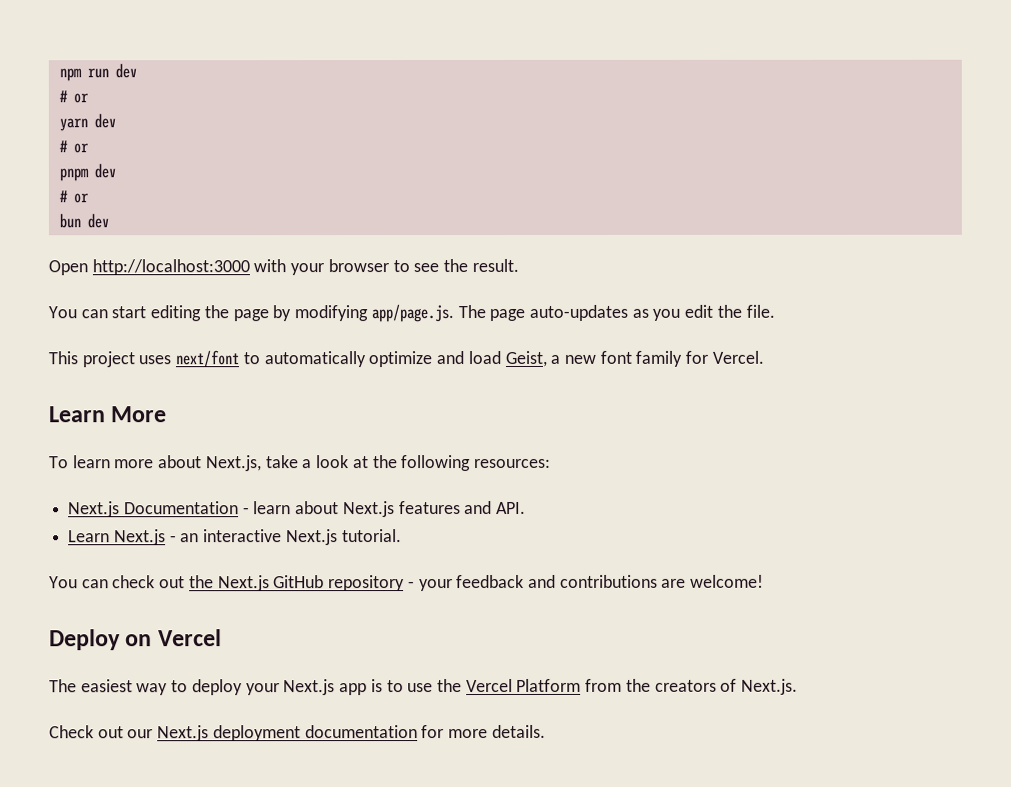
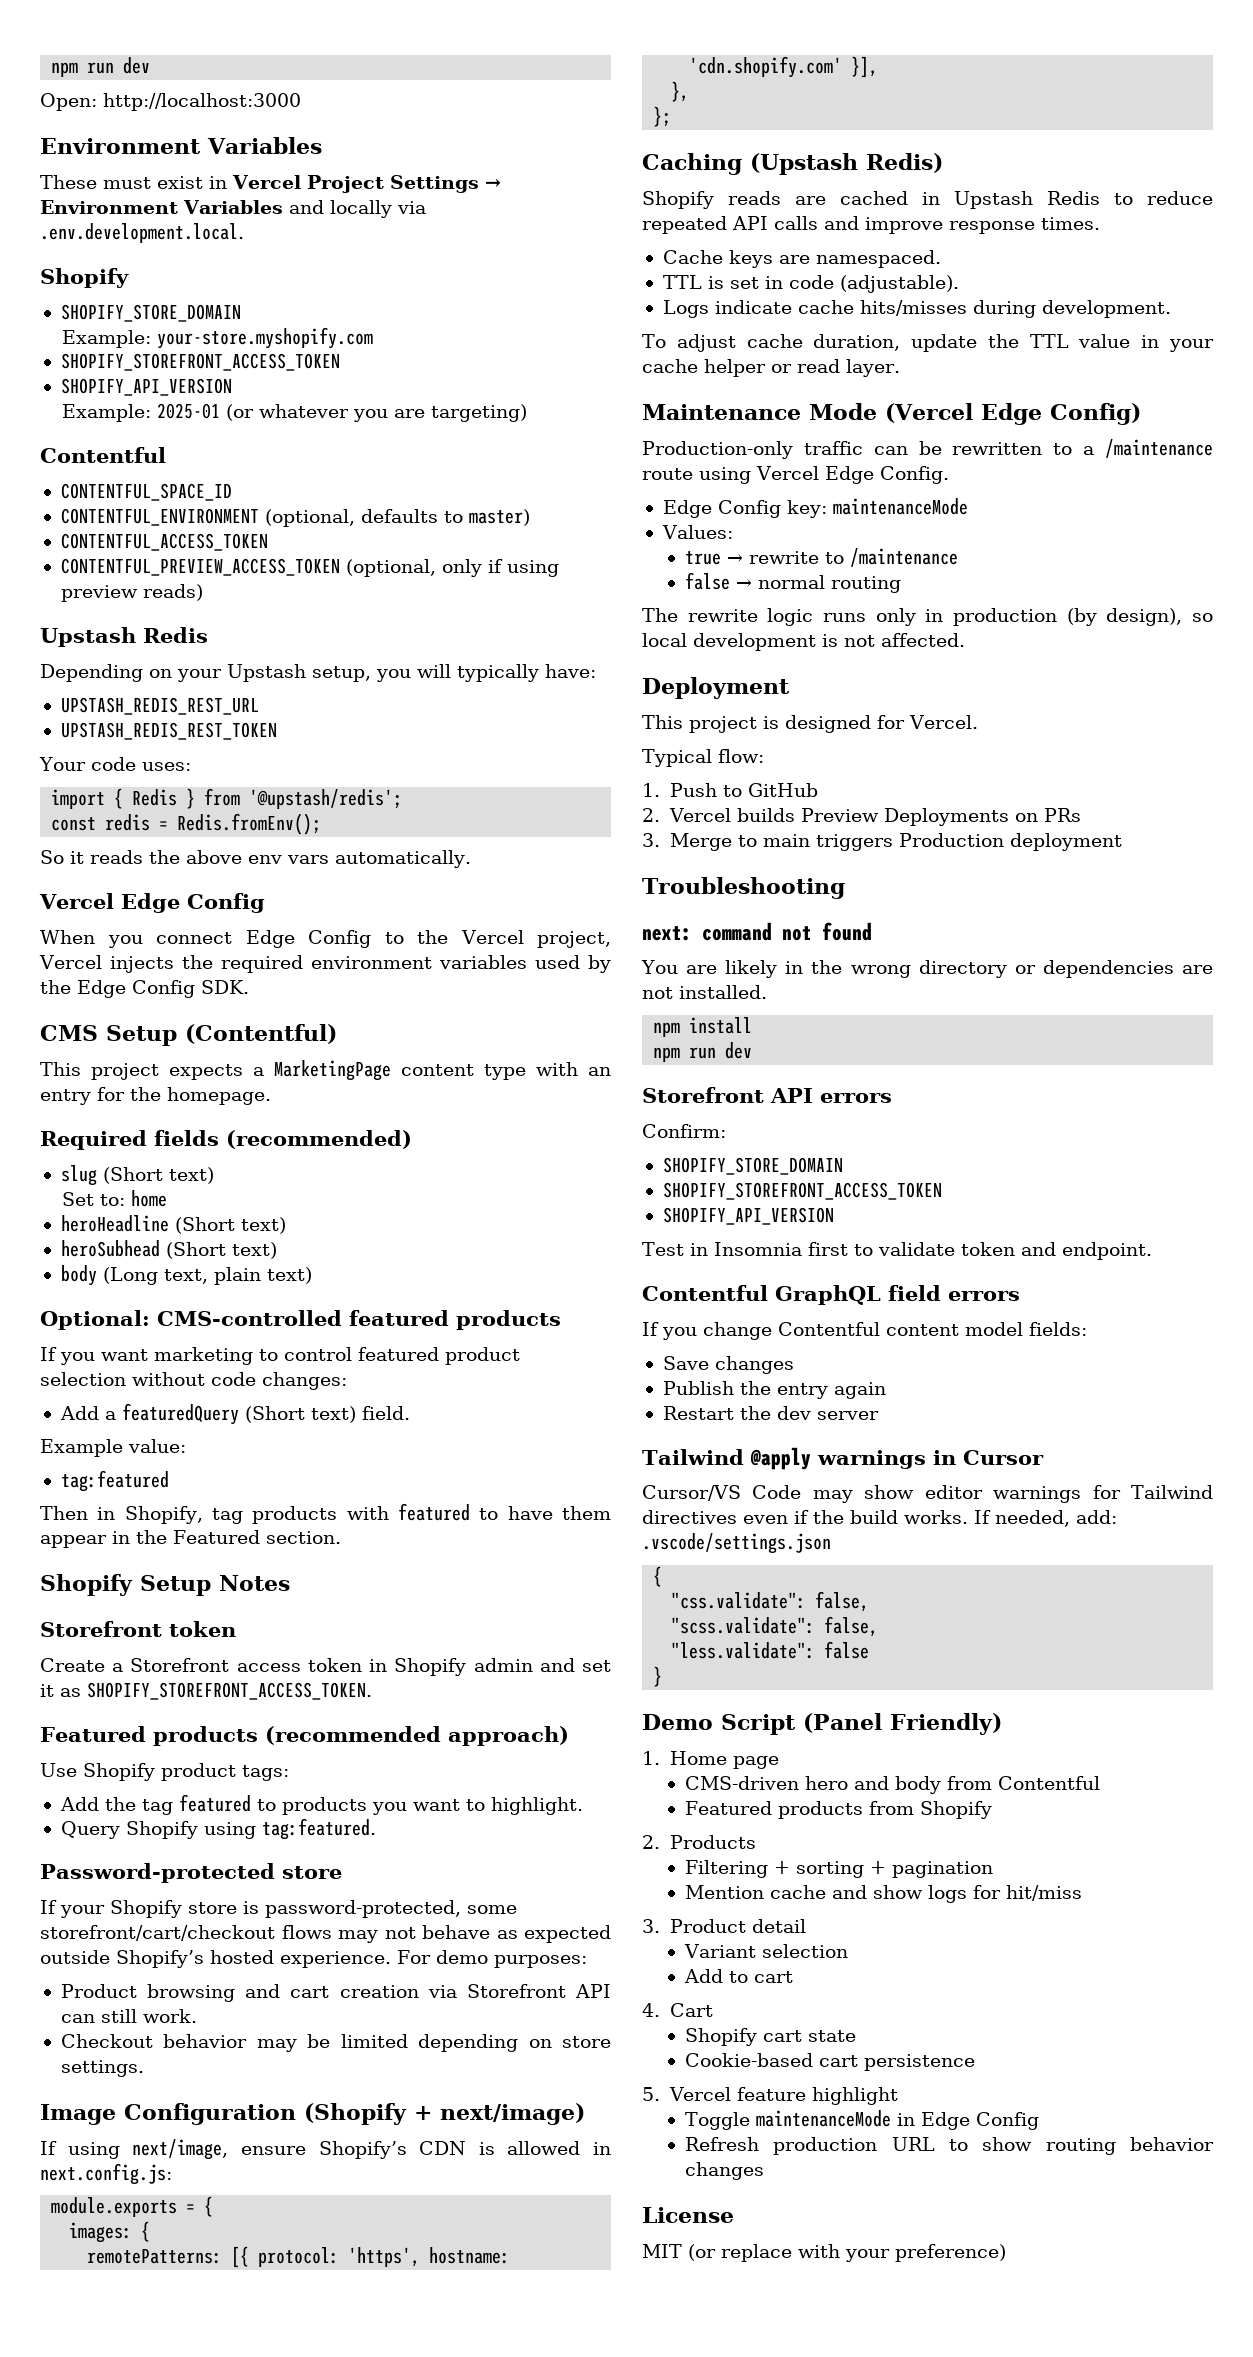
[58,63,137,82] [58,90,89,104] [58,113,116,132] [58,140,89,154] [58,163,116,182] [58,190,89,204] [58,213,109,229] [48,258,519,276] [48,304,775,323] [48,350,764,368] [49,406,168,423] [49,455,551,472] [68,501,527,518] [68,529,402,546] [49,574,765,592] [49,629,222,651] [49,678,799,696] [49,724,546,742] npm run dev // # or // yarn dev // # or // pnpm dev // # or // bun dev // Open http://localhost:3000 with your browser to see the result. // You can start editing the page by modifying app/page.js. The page auto-updates as you edit the file. // This project uses next/font to automatically optimize and load Geist, a new font family for Vercel. // Learn More // To learn more about Next.js, take a look at the following resources: // Next.js Documentation - learn about Next.js features and API. // Learn Next.js - an interactive Next.js tutorial. // You can check out the Next.js GitHub repository - your feedback and contributions are welcome! // Deploy on Vercel // The easiest way to deploy your Next.js app is to use the Vercel Platform from the creators of Next.js. // Check out our Next.js deployment documentation for more details. -> [51,57,151,77] [40,93,301,111] [40,137,322,154] [40,175,501,193] [40,200,426,218] [40,223,244,243] [40,268,129,288] [60,304,241,322] [61,327,373,349] [60,353,340,371] [60,378,232,396] [61,403,527,422] [40,447,166,463] [60,483,232,501] [60,508,530,527] [60,533,268,551] [60,558,559,577] [60,584,203,602] [40,627,208,647] [40,664,596,682] [60,697,259,715] [60,722,277,740] [39,757,191,771] [51,788,403,809] [51,813,322,835] [40,850,471,868] [39,893,265,913] [40,930,611,948] [39,955,611,973] [40,980,249,998] [40,1024,337,1046] [40,1060,611,1081] [40,1087,271,1105] [40,1130,412,1150] [60,1165,214,1186] [61,1190,167,1207] [60,1215,286,1234] [60,1240,277,1259] [60,1265,312,1286] [40,1310,562,1330] [40,1347,520,1365] [40,1372,347,1390] [59,1403,410,1425] [40,1439,186,1457] [60,1470,169,1492] [40,1503,611,1524] [40,1530,341,1548] [40,1574,290,1596] [40,1621,236,1637] [40,1658,611,1676] [40,1682,372,1700] [40,1726,569,1746] [40,1763,289,1781] [59,1794,583,1815] [60,1818,376,1840] [40,1863,342,1883] [40,1900,517,1918] [40,1925,611,1943] [40,1950,587,1968] [60,1984,611,2002] [60,2009,197,2023] [60,2034,611,2052] [60,2060,144,2077] [40,2103,585,2125] [40,2139,611,2160] [40,2163,172,2185] [51,2196,214,2217] [69,2221,151,2243] [87,2246,511,2268] [689,56,879,78] [671,81,690,102] [653,106,672,127] [642,153,943,175] [642,191,1213,209] [642,216,1100,234] [662,250,941,268] [662,275,959,293] [662,300,1171,318] [642,334,1214,352] [642,359,900,377] [642,403,1141,425] [642,439,1213,459] [642,466,949,484] [662,498,968,518] [661,525,733,539] [684,548,958,567] [684,572,901,593] [642,608,1213,626] [642,633,965,651] [642,677,790,699] [642,715,978,733] [642,749,764,767] [642,783,818,797] [642,808,1082,826] [642,833,1122,851] [642,877,845,899] [642,922,872,941] [641,960,1213,978] [642,985,767,999] [653,1017,753,1037] [653,1042,753,1062] [642,1087,892,1103] [642,1124,726,1138] [662,1157,843,1175] [662,1182,942,1200] [662,1207,834,1225] [642,1242,1152,1260] [642,1285,1020,1305] [642,1322,1087,1340] [662,1356,794,1374] [662,1381,886,1399] [662,1406,879,1420] [642,1447,1044,1470] [642,1485,1214,1503] [642,1510,1117,1527] [642,1533,831,1554] [653,1566,663,1587] [671,1591,870,1612] [671,1616,879,1637] [671,1641,870,1659] [653,1666,663,1687] [642,1713,1002,1735] [642,1751,779,1769] [684,1776,1100,1794] [684,1801,992,1819] [642,1835,756,1849] [684,1860,993,1878] [684,1885,1082,1903] [642,1919,806,1933] [683,1944,848,1958] [683,1969,793,1983] [642,2003,713,2017] [684,2028,856,2046] [684,2053,975,2071] [642,2087,899,2105] [684,2110,1039,2130] [684,2137,1214,2155] [684,2162,764,2180] [642,2207,734,2223] [642,2244,1006,2262] npm run dev // Open: http://localhost:3000 // Environment Variables // These must exist in Vercel Project Settings → Environment Variables and locally via .env.development.local. // Shopify // SHOPIFY_STORE_DOMAIN // Example: your-store.myshopify.com // SHOPIFY_STOREFRONT_ACCESS_TOKEN // SHOPIFY_API_VERSION // Example: 2025-01 (or whatever you are targeting) // Contentful // CONTENTFUL_SPACE_ID // CONTENTFUL_ENVIRONMENT (optional, defaults to master) // CONTENTFUL_ACCESS_TOKEN // CONTENTFUL_PREVIEW_ACCESS_TOKEN (optional, only if using preview reads) // Upstash Redis // Depending on your Upstash setup, you will typically have: // UPSTASH_REDIS_REST_URL // UPSTASH_REDIS_REST_TOKEN // Your code uses: // import { Redis } from '@upstash/redis'; // const redis = Redis.fromEnv(); // So it reads the above env vars automatically. // Vercel Edge Config // When you connect Edge Config to the Vercel project, Vercel injects the required environment variables used by the Edge Config SDK. // CMS Setup (Contentful) // This project expects a MarketingPage content type with an entry for the homepage. // Required fields (recommended) // slug (Short text) // Set to: home // heroHeadline (Short text) // heroSubhead (Short text) // body (Long text, plain text) // Optional: CMS-controlled featured products // If you want marketing to control featured product selection without code changes: // Add a featuredQuery (Short text) field. // Example value: // tag:featured // Then in Shopify, tag products with featured to have them appear in the Featured section. // Shopify Setup Notes // Storefront token // Create a Storefront access token in Shopify admin and set it as SHOPIFY_STOREFRONT_ACCESS_TOKEN. // Featured products (recommended approach) // Use Shopify product tags: // Add the tag featured to products you want to highlight. // Query Shopify using tag:featured. // Password-protected store // If your Shopify store is password-protected, some storefront/cart/checkout flows may not behave as expected outside Shopify’s hosted experience. For demo purposes: // Product browsing and cart creation via Storefront API can still work. // Checkout behavior may be limited depending on store settings. // Image Configuration (Shopify + next/image) // If using next/image, ensure Shopify’s CDN is allowed in next.config.js: // module.exports = { // images: { // remotePatterns: [{ protocol: 'https', hostname: 'cdn.shopify.com' }], // }, // }; // Caching (Upstash Redis) // Shopify reads are cached in Upstash Redis to reduce repeated API calls and improve response times. // Cache keys are namespaced. // TTL is set in code (adjustable). // Logs indicate cache hits/misses during development. // To adjust cache duration, update the TTL value in your cache helper or read layer. // Maintenance Mode (Vercel Edge Config) // Production-only traffic can be rewritten to a /maintenance route using Vercel Edge Config. // Edge Config key: maintenanceMode // Values: // true → rewrite to /maintenance // false → normal routing // The rewrite logic runs only in production (by design), so local development is not affected. // Deployment // This project is designed for Vercel. // Typical flow: // 1. Push to GitHub // 2. Vercel builds Preview Deployments on PRs // 3. Merge to main triggers Production deployment // Troubleshooting // next: command not found // You are likely in the wrong directory or dependencies are not installed. // npm install // npm run dev // Storefront API errors // Confirm: // SHOPIFY_STORE_DOMAIN // SHOPIFY_STOREFRONT_ACCESS_TOKEN // SHOPIFY_API_VERSION // Test in Insomnia first to validate token and endpoint. // Contentful GraphQL field errors // If you change Contentful content model fields: // Save changes // Publish the entry again // Restart the dev server // Tailwind @apply warnings in Cursor // Cursor/VS Code may show editor warnings for Tailwind directives even if the build works. If needed, add: .vscode/settings.json // { // "css.validate": false, // "scss.validate": false, // "less.validate": false // } // Demo Script (Panel Friendly) // 1. Home page // CMS-driven hero and body from Contentful // Featured products from Shopify // 2. Products // Filtering + sorting + pagination // Mention cache and show logs for hit/miss // 3. Product detail // Variant selection // Add to cart // 4. Cart // Shopify cart state // Cookie-based cart persistence // 5. Vercel feature highlight // Toggle maintenanceMode in Edge Config // Refresh production URL to show routing behavior changes // License // MIT (or replace with your preference)

